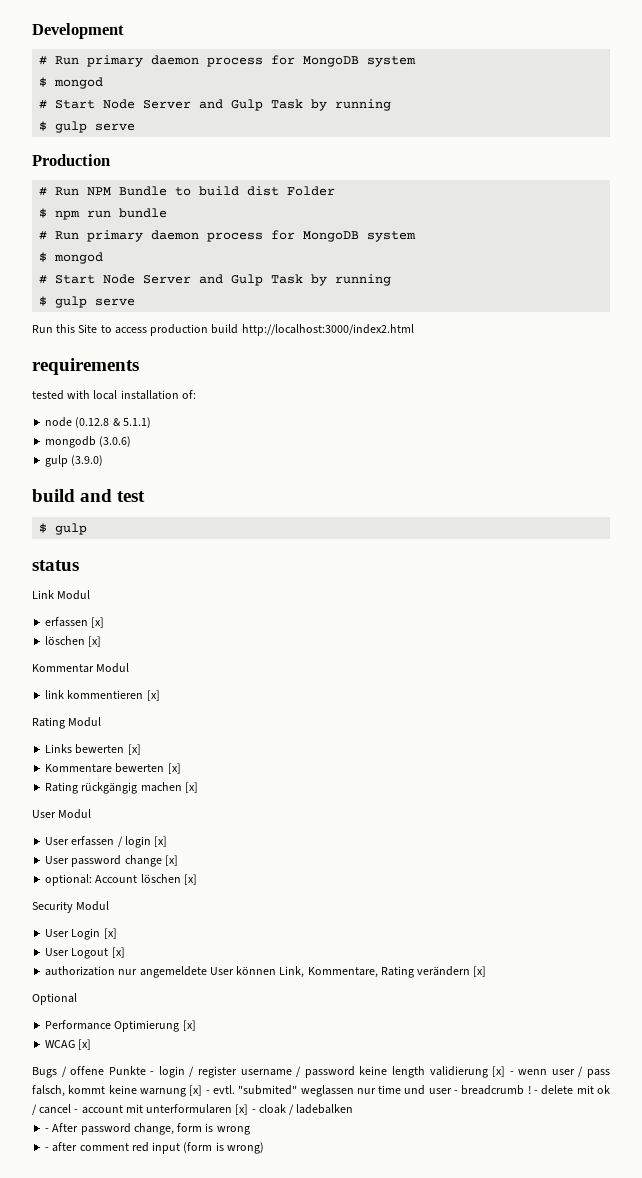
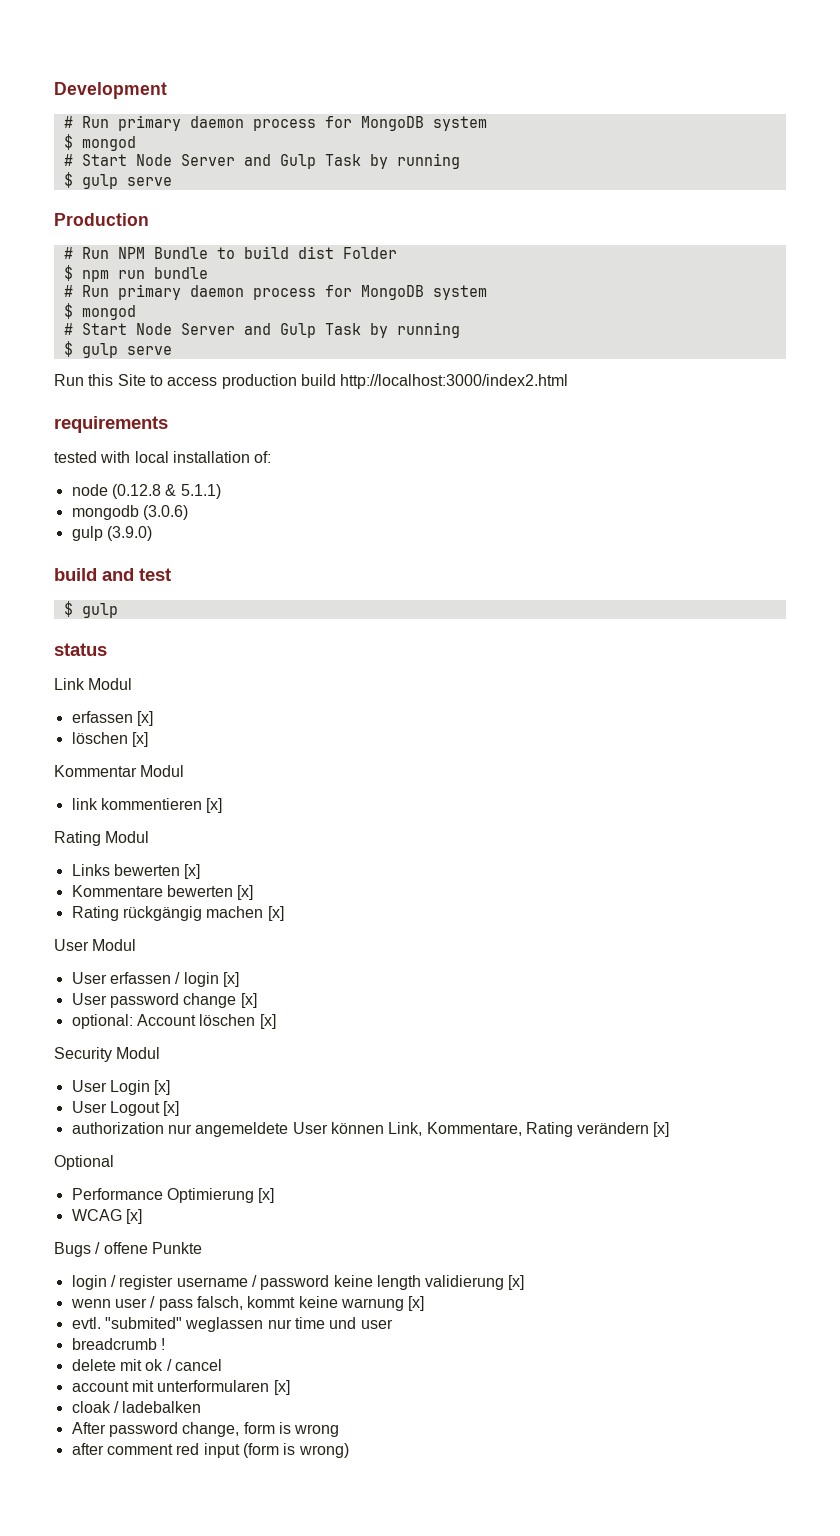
[150,1071,155,1075] - -> (202, 1248) //
[509,1071,514,1075] - -> (525, 1282) //
[205,1090,210,1094] - -> (425, 1303) //
[454,1090,459,1094] - -> (393, 1324) //
[534,1090,539,1094] - -> (165, 1344) //
[74,1109,79,1113] - -> (222, 1365) //
[251,1109,256,1113] - -> (290, 1387) //
[45,1128,50,1132] - -> (202, 1407) none
[45,1147,50,1151] - -> (340, 1430) none

